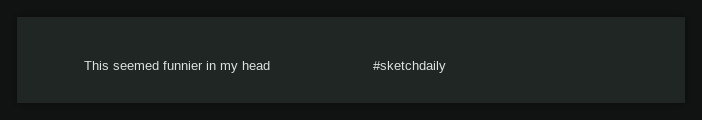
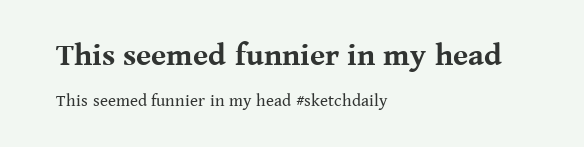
[84,61,270,73] This seemed funnier in my head -> [56,41,502,72] [56,93,291,110] This seemed funnier in my head // This seemed funnier in my head

